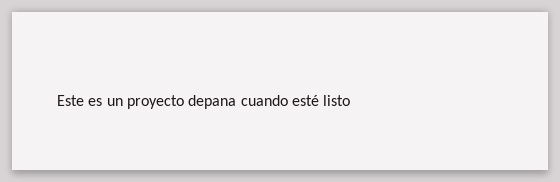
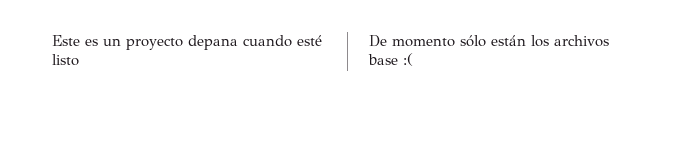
(351, 100) none -> [369,35,609,47] [368,53,413,66] // De momento sólo están los archivos base :(

